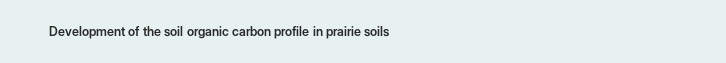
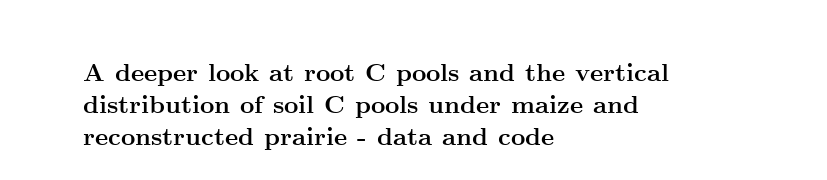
[49,26,390,39] Development of the soil organic carbon profile in prairie soils -> [83,63,669,86] [83,95,639,118] [83,127,554,150] A deeper look at root C pools and the vertical distribution of soil C pools under maize and reconstructed prairie - data and code

